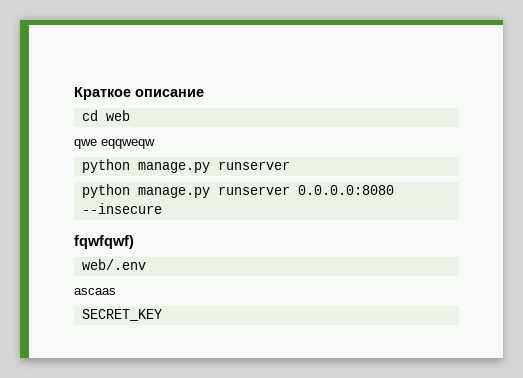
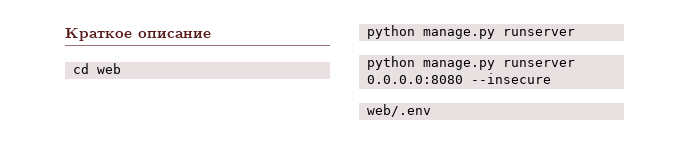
[74,139,155,149] // qwe eqqweqw -> (122, 68) none
[74,235,134,249] // fqwfqwf) -> (552, 78) none
[74,288,116,295] [81,309,162,321] // ascaas // SECRET_KEY -> (432, 110) none

